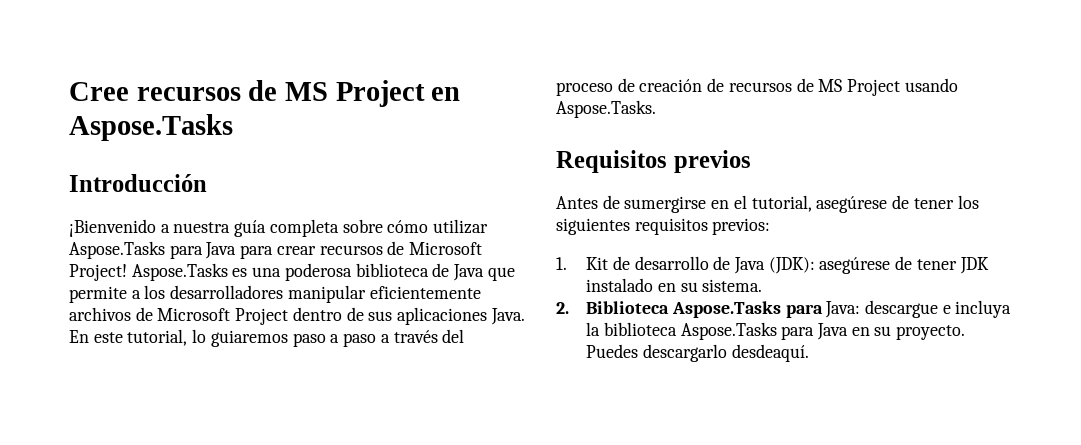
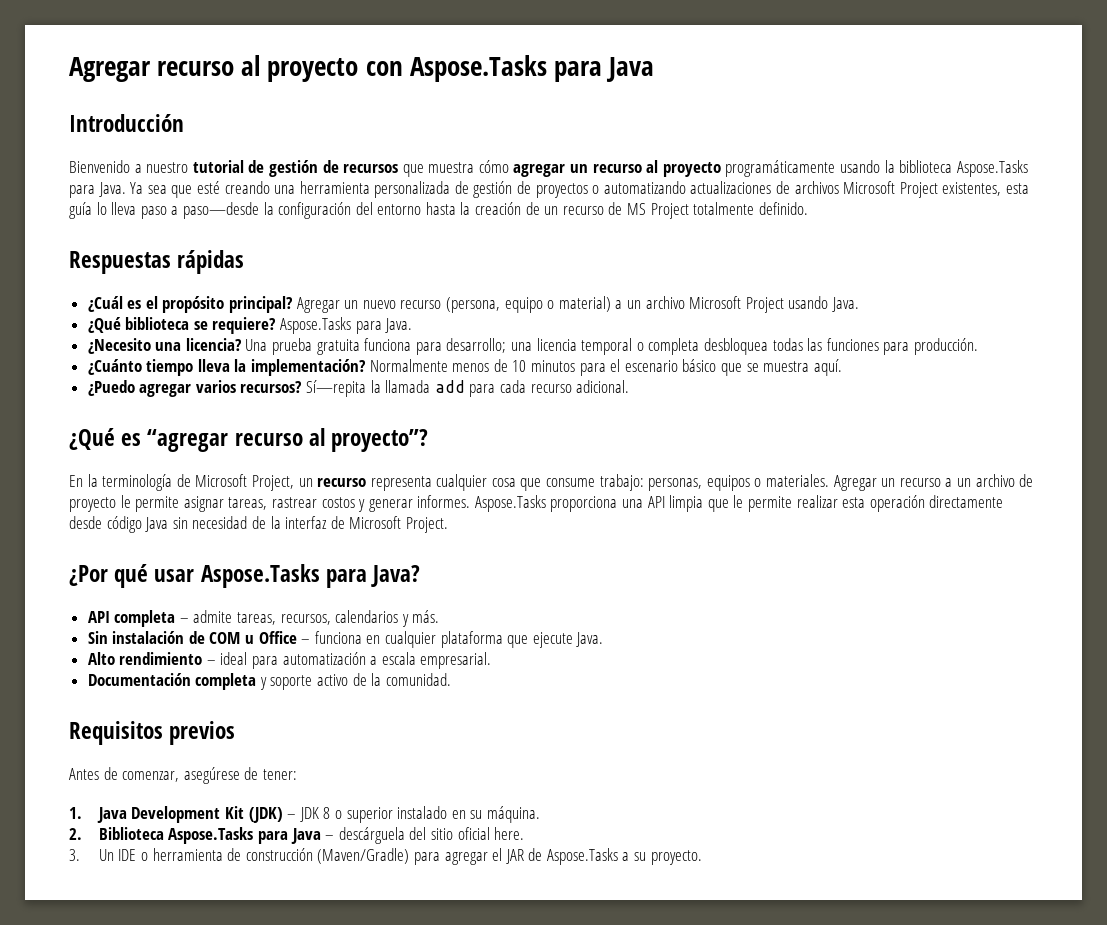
[69,80,461,107] [69,114,233,141] [69,174,207,192] [69,219,489,237] [69,241,483,259] [69,263,515,281] [69,285,481,303] [69,307,525,325] [69,329,465,347] [556,78,958,96] [556,100,656,118] [556,150,751,173] [556,195,979,213] [556,218,771,235] [556,256,989,274] Cree recursos de MS Project en Aspose.Tasks // Introducción // ¡Bienvenido a nuestra guía completa sobre cómo utilizar Aspose.Tasks para Java para crear recursos de Microsoft Project! Aspose.Tasks es una poderosa biblioteca de Java que permite a los desarrolladores manipular eficientemente archivos de Microsoft Project dentro de sus aplicaciones Java. En este tutorial, lo guiaremos paso a paso a través del proceso de creación de recursos de MS Project usando Aspose.Tasks. // Requisitos previos // Antes de sumergirse en el tutorial, asegúrese de tener los siguientes requisitos previos: // 1. Kit de desarrollo de Java (JDK): asegúrese de tener JDK -> [69,55,655,82] [69,114,184,132] [69,160,1028,177] [69,181,1029,198] [69,202,808,219] [69,250,245,274] [87,296,859,313] [87,317,413,334] [87,338,978,355] [87,359,842,376] [87,380,630,397] [69,428,429,452] [69,474,1034,491] [69,495,1004,512] [69,516,448,533] [69,564,421,588] [87,610,440,627] [87,631,604,648] [87,652,492,669] [87,673,451,690] [69,721,236,745] [69,767,297,784] [69,806,393,823] Agregar recurso al proyecto con Aspose.Tasks para Java // Introducción // Bienvenido a nuestro tutorial de gestión de recursos que muestra cómo agregar un recurso al proyecto programáticamente usando la biblioteca Aspose.Tasks para Java. Ya sea que esté creando una herramienta personalizada de gestión de proyectos o automatizando actualizaciones de archivos Microsoft Project existentes, esta guía lo lleva paso a paso—desde la configuración del entorno hasta la creación de un recurso de MS Project totalmente definido. // Respuestas rápidas // ¿Cuál es el propósito principal? Agregar un nuevo recurso (persona, equipo o material) a un archivo Microsoft Project usando Java. // ¿Qué biblioteca se requiere? Aspose.Tasks para Java. // ¿Necesito una licencia? Una prueba gratuita funciona para desarrollo; una licencia temporal o completa desbloquea todas las funciones para producción. // ¿Cuánto tiempo lleva la implementación? Normalmente menos de 10 minutos para el escenario básico que se muestra aquí. // ¿Puedo agregar varios recursos? Sí—repita la llamada add para cada recurso adicional. // ¿Qué es “agregar recurso al proyecto”? // En la terminología de Microsoft Project, un recurso representa cualquier cosa que consume trabajo: personas, equipos o materiales. Agregar un recurso a un archivo de proyecto le permite asignar tareas, rastrear costos y generar informes. Aspose.Tasks proporciona una API limpia que le permite realizar esta operación directamente desde código Java sin necesidad de la interfaz de Microsoft Project. // ¿Por qué usar Aspose.Tasks para Java? // API completa – admite tareas, recursos, calendarios y más. // Sin instalación de COM u Office – funciona en cualquier plataforma que ejecute Java. // Alto rendimiento – ideal para automatización a escala empresarial. // Documentación completa y soporte activo de la comunidad. // Requisitos previos // Antes de comenzar, asegúrese de tener: // 1. Java Development Kit (JDK) – JDK 8 o superior
[702,279,763,292] sistema. -> [486,806,540,823] máquina.
[825,300,1012,318] [586,322,966,340] [586,344,809,362] Java: descargue e incluya la biblioteca Aspose.Tasks para Java en su proyecto. Puedes descargarlo desdeaquí. -> [290,827,525,844] [69,848,702,865] Java – descárguela del sitio oficial here. // 3. Un IDE o herramienta de construcción (Maven/Gradle) para agregar el JAR de Aspose.Tasks a su proyecto.

